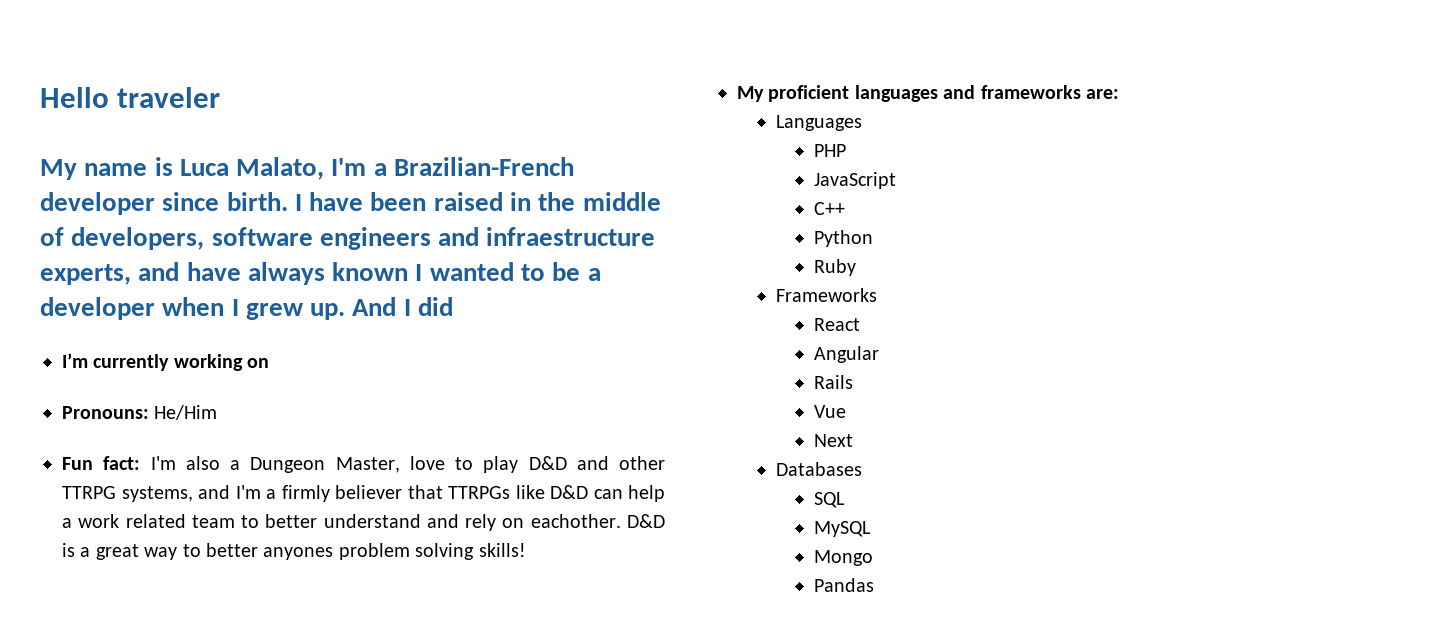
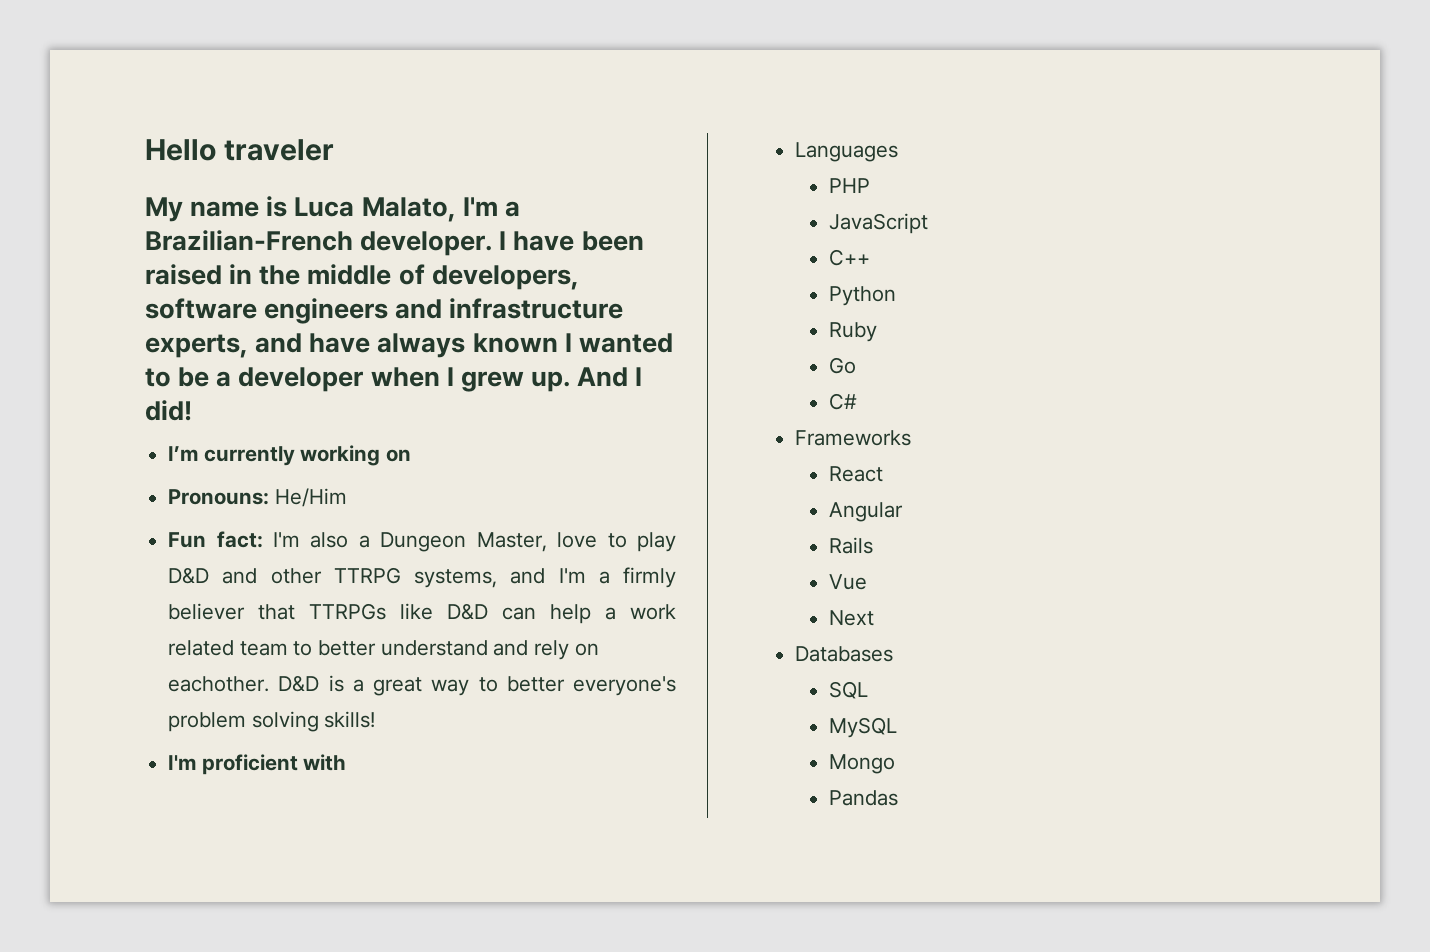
[40,192,288,215] developer since birth. -> [360,231,493,256] developer.
[486,227,656,246] infraestructure -> [449,298,624,319] infrastructure
[418,297,454,316] did -> [145,400,192,421] did!
[263,547,334,560] anyones -> [573,676,676,696] everyone's
[737,85,1119,102] My proficient languages and frameworks are: -> [168,754,347,775] I'm proficient with
(857, 267) none -> [828,357,856,374] [828,393,857,410] // Go // C#

